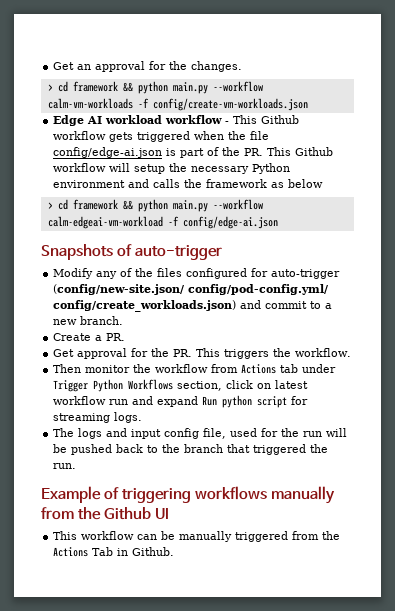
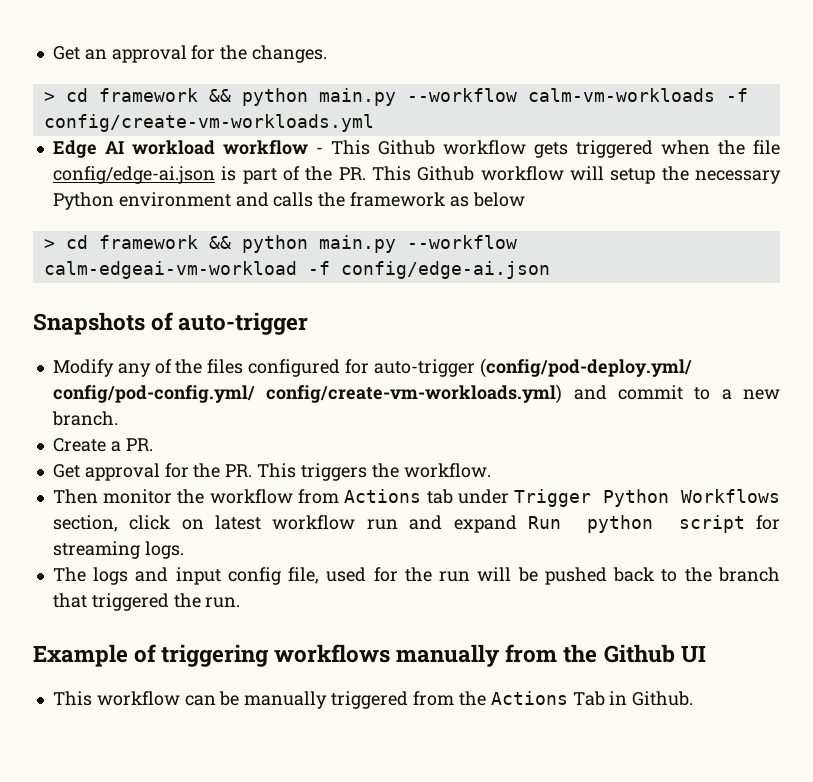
[152,98,308,111] config/create-vm-workloads.json -> [43,114,374,132] config/create-vm-workloads.yml
[53,284,330,295] [53,300,237,312] (config/new-site.json/ config/pod-config.yml/ config/create_workloads.json) -> [479,358,692,378] [52,384,563,404] (config/pod-deploy.yml/ config/pod-config.yml/ config/create-vm-workloads.yml)

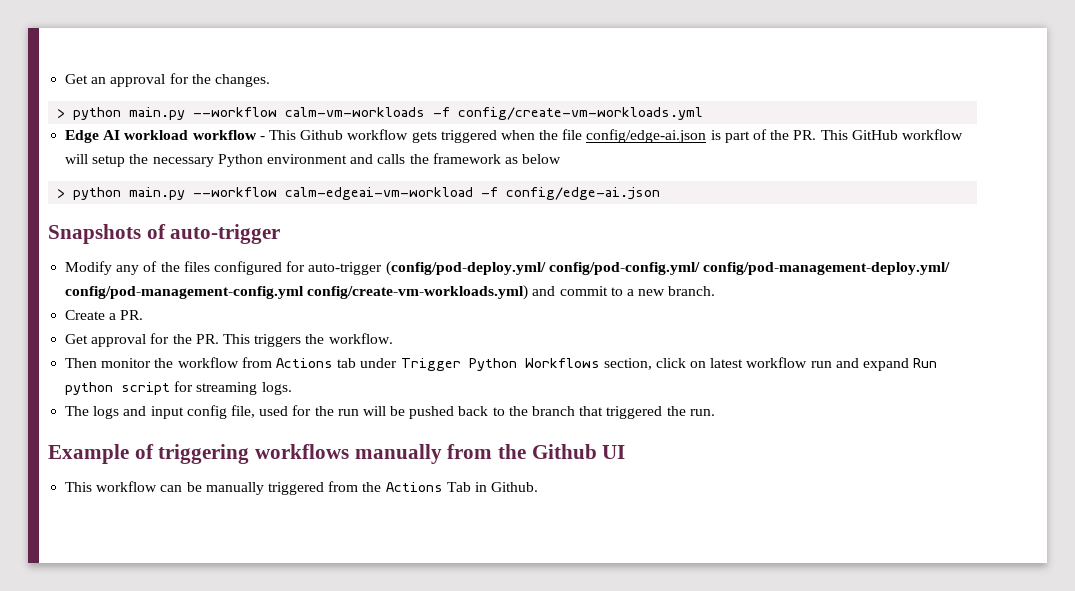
[65,88,231,102] cd framework && -> (66, 113) none
[417,166,475,181] Github -> [851,130,898,140] GitHub
[65,235,231,249] cd framework && -> (66, 193) none
(255, 394) none -> [702,262,950,275] [65,286,305,299] config/pod-management-deploy.yml/ config/pod-management-config.yml

